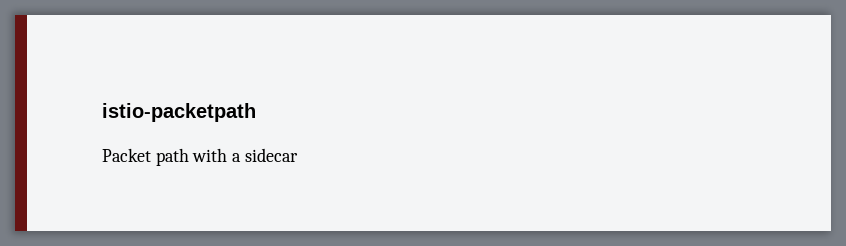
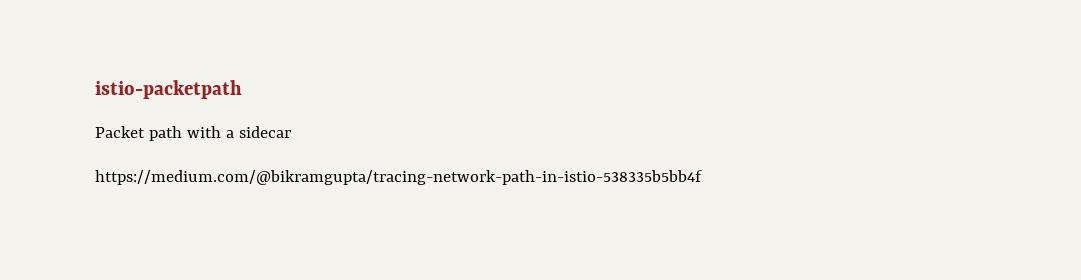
(298, 155) none -> [95,170,702,185] // https://medium.com/@bikramgupta/tracing-network-path-in-istio-538335b5bb4f

